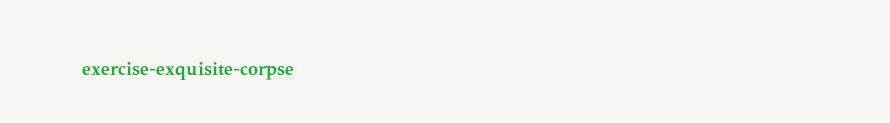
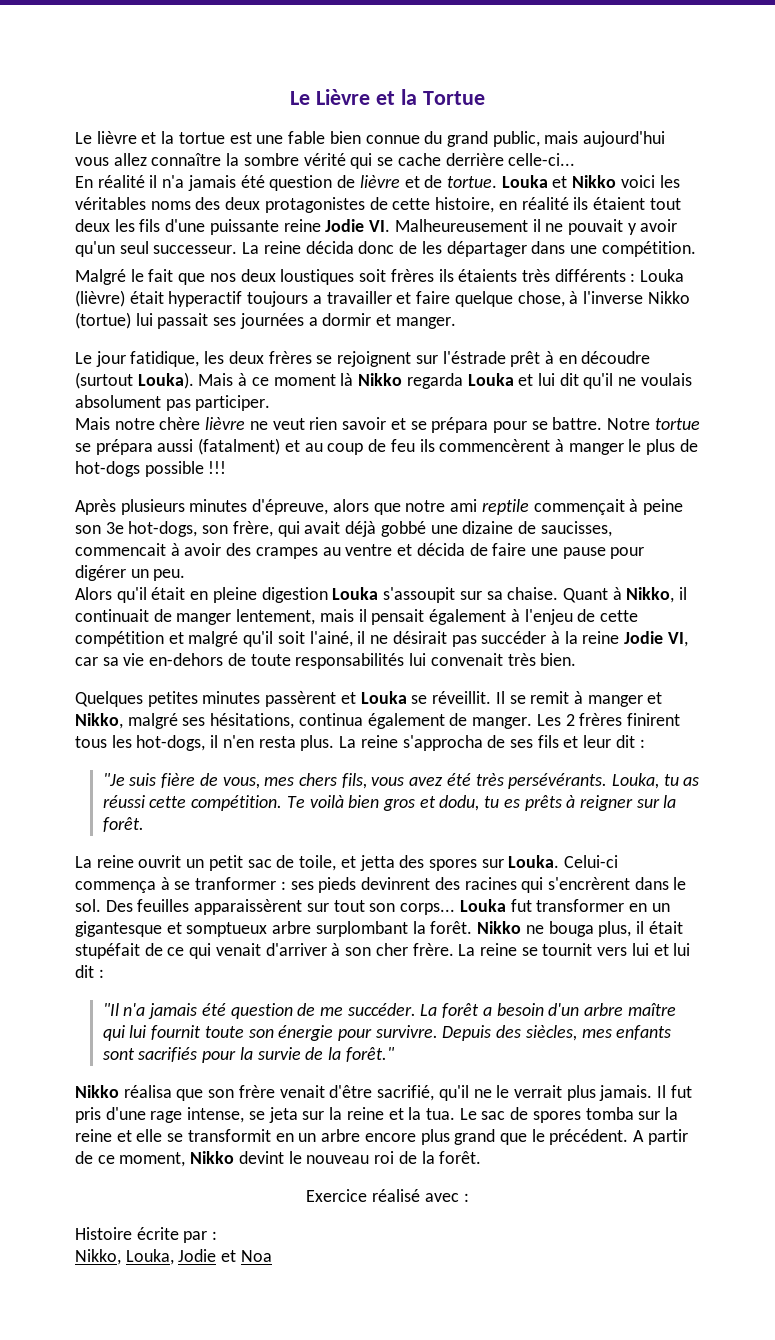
[82,62,294,80] exercise-exquisite-corpse -> [290,89,485,105] [75,131,666,147] [75,153,576,169] [75,175,680,191] [75,197,681,213] [75,219,678,235] [75,241,696,257] [75,269,685,285] [75,290,690,307] [75,312,456,329] [75,351,651,367] [75,372,692,389] [75,395,271,411] [75,417,700,433] [75,438,698,455] [75,461,227,477] [75,499,683,515] [75,521,612,537] [75,543,645,559] [75,565,186,581] [75,587,688,603] [75,609,638,625] [75,631,688,647] [75,653,577,669] [75,691,663,707] [75,713,680,729] [75,735,645,751] [102,773,700,789] [102,795,677,811] [102,817,144,832] [75,855,619,871] [75,877,687,893] [75,899,670,915] [75,921,683,937] [75,943,691,959] [75,965,104,978] [102,1003,676,1019] [102,1025,672,1041] [102,1047,395,1063] [75,1085,692,1101] [75,1107,679,1123] [75,1129,688,1145] [75,1151,482,1167] [306,1189,469,1202] [75,1227,218,1243] [75,1249,272,1265] Le Lièvre et la Tortue // Le lièvre et la tortue est une fable bien connue du grand public, mais aujourd'hui vous allez connaître la sombre vérité qui se cache derrière celle-ci... // En réalité il n'a jamais été question de lièvre et de tortue. Louka et Nikko voici les véritables noms des deux protagonistes de cette histoire, en réalité ils étaient tout deux les fils d'une puissante reine Jodie VI. Malheureusement il ne pouvait y avoir qu'un seul successeur. La reine décida donc de les départager dans une compétition. // Malgré le fait que nos deux loustiques soit frères ils étaients très différents : Louka (lièvre) était hyperactif toujours a travailler et faire quelque chose, à l'inverse Nikko (tortue) lui passait ses journées a dormir et manger. // Le jour fatidique, les deux frères se rejoignent sur l'éstrade prêt à en découdre (surtout Louka). Mais à ce moment là Nikko regarda Louka et lui dit qu'il ne voulais absolument pas participer. // Mais notre chère lièvre ne veut rien savoir et se prépara pour se battre. Notre tortue se prépara aussi (fatalment) et au coup de feu ils commencèrent à manger le plus de hot-dogs possible !!! // Après plusieurs minutes d'épreuve, alors que notre ami reptile commençait à peine son 3e hot-dogs, son frère, qui avait déjà gobbé une dizaine de saucisses, commencait à avoir des crampes au ventre et décida de faire une pause pour digérer un peu. // Alors qu'il était en pleine digestion Louka s'assoupit sur sa chaise. Quant à Nikko, il continuait de manger lentement, mais il pensait également à l'enjeu de cette compétition et malgré qu'il soit l'ainé, il ne désirait pas succéder à la reine Jodie VI, car sa vie en-dehors de toute responsabilités lui convenait très bien. // Quelques petites minutes passèrent et Louka se réveillit. Il se remit à manger et Nikko, malgré ses hésitations, continua également de manger. Les 2 frères finirent tous les hot-dogs, il n'en resta plus. La reine s'approcha de ses fils et leur dit : // "Je suis fière de vous, mes chers fils, vous avez été très persévérants. Louka, tu as réussi cette compétition. Te voilà bien gros et dodu, tu es prêts à reigner sur la forêt. // La reine ouvrit un petit sac de toile, et jetta des spores sur Louka. Celui-ci commença à se tranformer : ses pieds devinrent des racines qui s'encrèrent dans le sol. Des feuilles apparaissèrent sur tout son corps... Louka fut transformer en un gigantesque et somptueux arbre surplombant la forêt. Nikko ne bouga plus, il était stupéfait de ce qui venait d'arriver à son cher frère. La reine se tournit vers lui et lui dit : // "Il n'a jamais été question de me succéder. La forêt a besoin d'un arbre maître qui lui fournit toute son énergie pour survivre. Depuis des siècles, mes enfants sont sacrifiés pour la survie de la forêt." // Nikko réalisa que son frère venait d'être sacrifié, qu'il ne le verrait plus jamais. Il fut pris d'une rage intense, se jeta sur la reine et la tua. Le sac de spores tomba sur la reine et elle se transformit en un arbre encore plus grand que le précédent. A partir de ce moment, Nikko devint le nouveau roi de la forêt. // Exercice réalisé avec : // Histoire écrite par : // Nikko, Louka, Jodie et Noa

